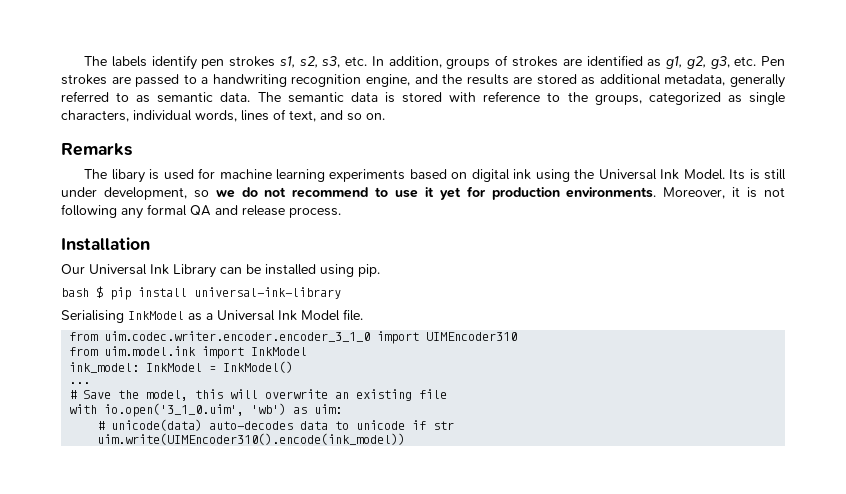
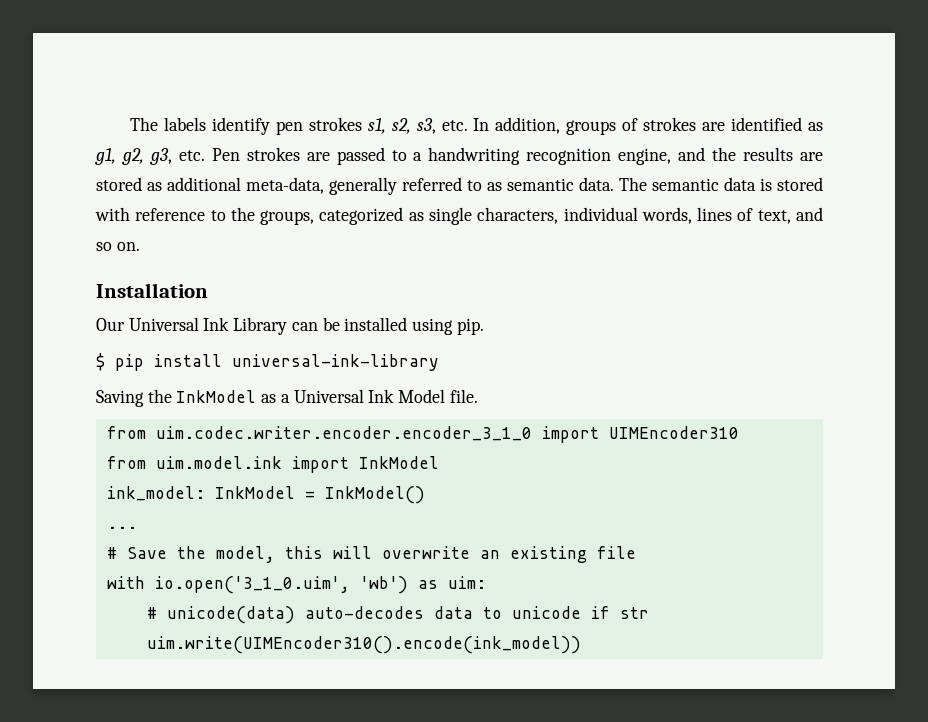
[664,74,726,86] metadata, -> [246,177,324,194] meta-data,
[61,143,132,156] [84,168,787,183] [61,186,785,200] [61,204,341,219] // Remarks // The libary is used for machine learning experiments based on digital ink using the Universal Ink Model. Its is still under development, so we do not recommend to use it yet for production environments. Moreover, it is not following any formal QA and release process. -> (140, 246) none
[61,288,89,297] bash -> (484, 326) none
[61,310,124,323] Serialising -> [96,389,172,407] Saving the

